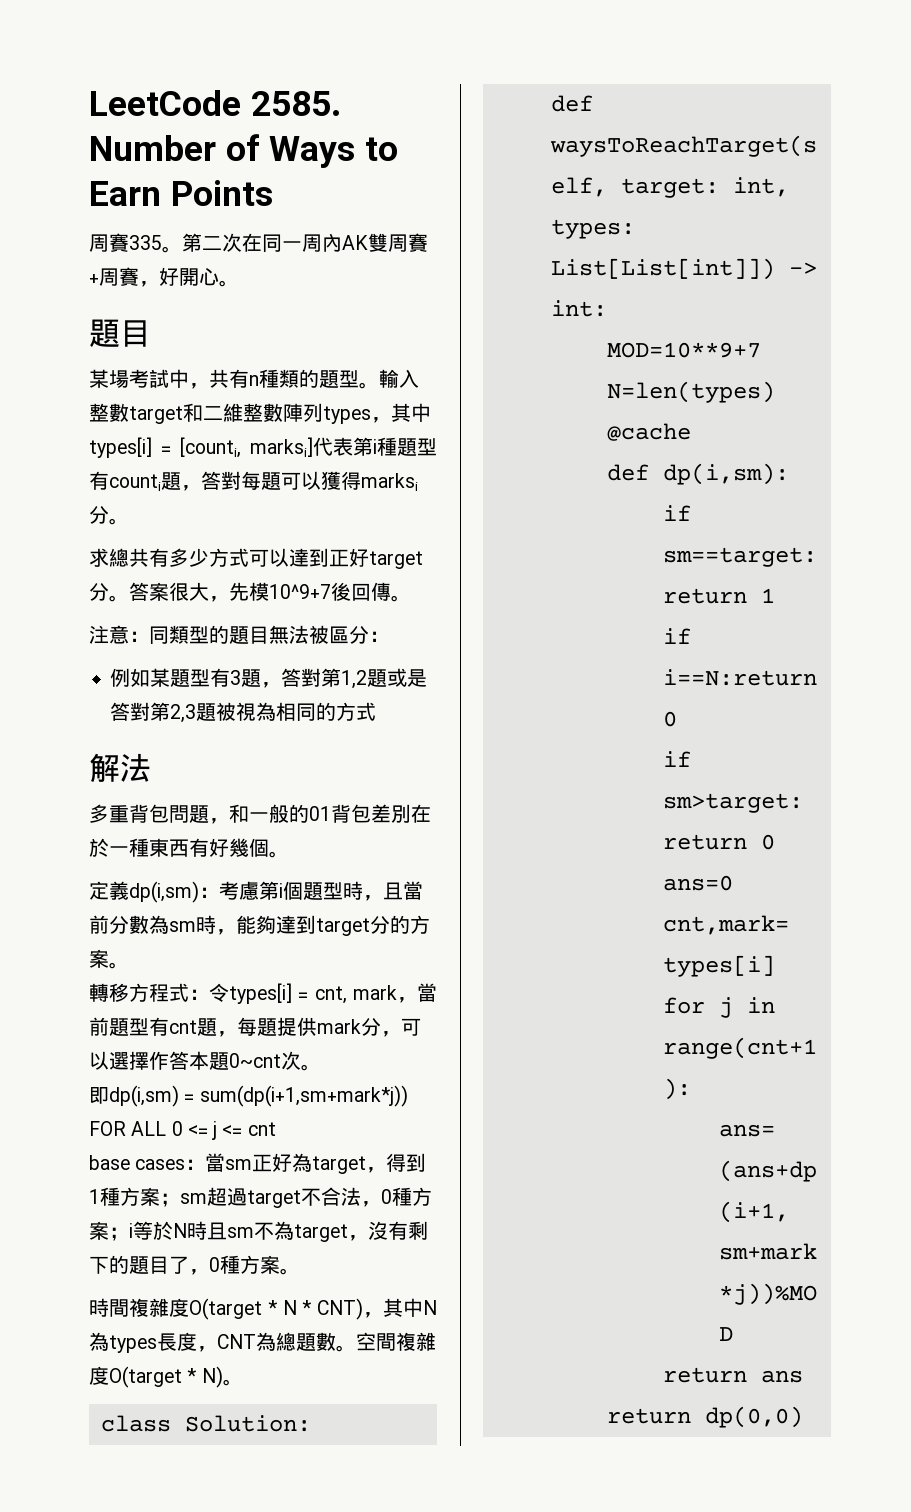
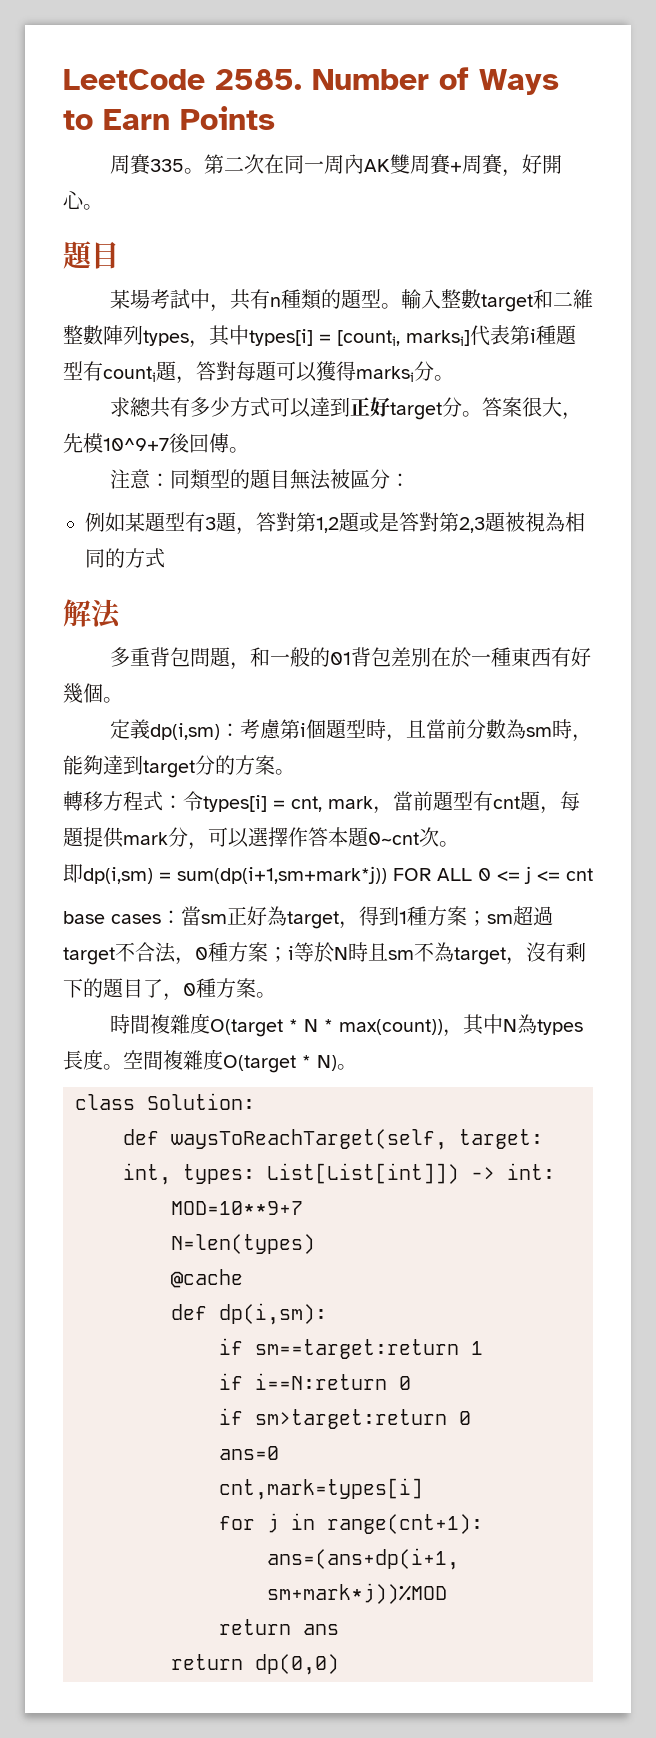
[317,1298,363,1320] CNT) -> [338,1019,443,1035] max(count))
[197,1332,336,1352] ，CNT為總題數 -> (103, 1059) none

